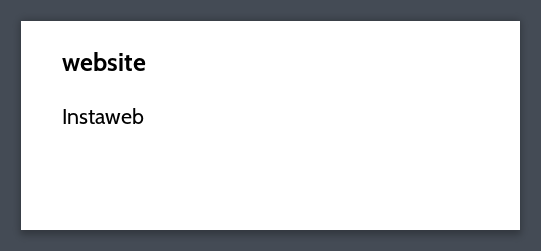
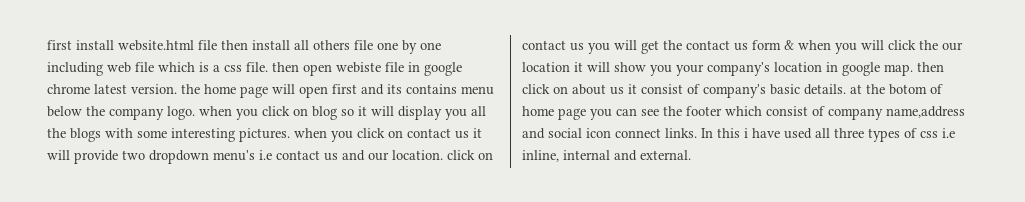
[62,52,146,71] [62,108,144,124] website // Instaweb -> [47,40,441,54] [47,62,462,76] [47,84,494,98] [47,106,486,120] [47,128,482,142] [47,150,493,164] [522,40,963,54] [522,62,944,76] [522,84,943,98] [522,106,965,120] [522,128,955,142] [522,150,691,162] first install website.html file then install all others file one by one including web file which is a css file. then open webiste file in google chrome latest version. the home page will open first and its contains menu below the company logo. when you click on blog so it will display you all the blogs with some interesting pictures. when you click on contact us it will provide two dropdown menu's i.e contact us and our location. click on contact us you will get the contact us form & when you will click the our location it will show you your company's location in google map. then click on about us it consist of company's basic details. at the botom of home page you can see the footer which consist of company name,address and social icon connect links. In this i have used all three types of css i.e inline, internal and external.

